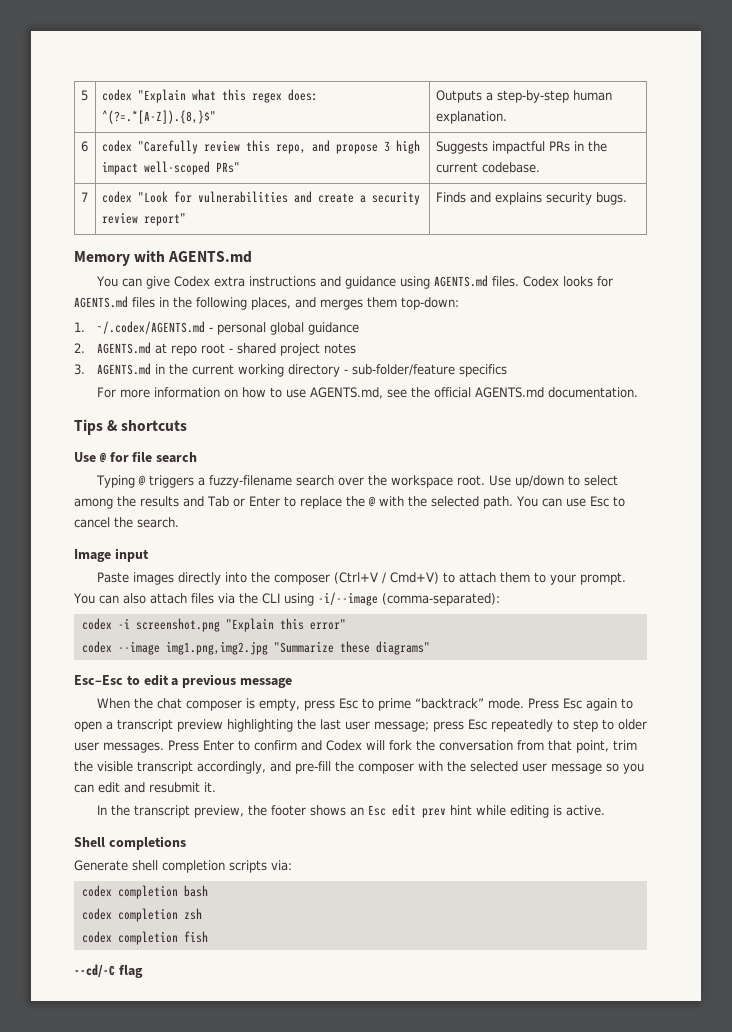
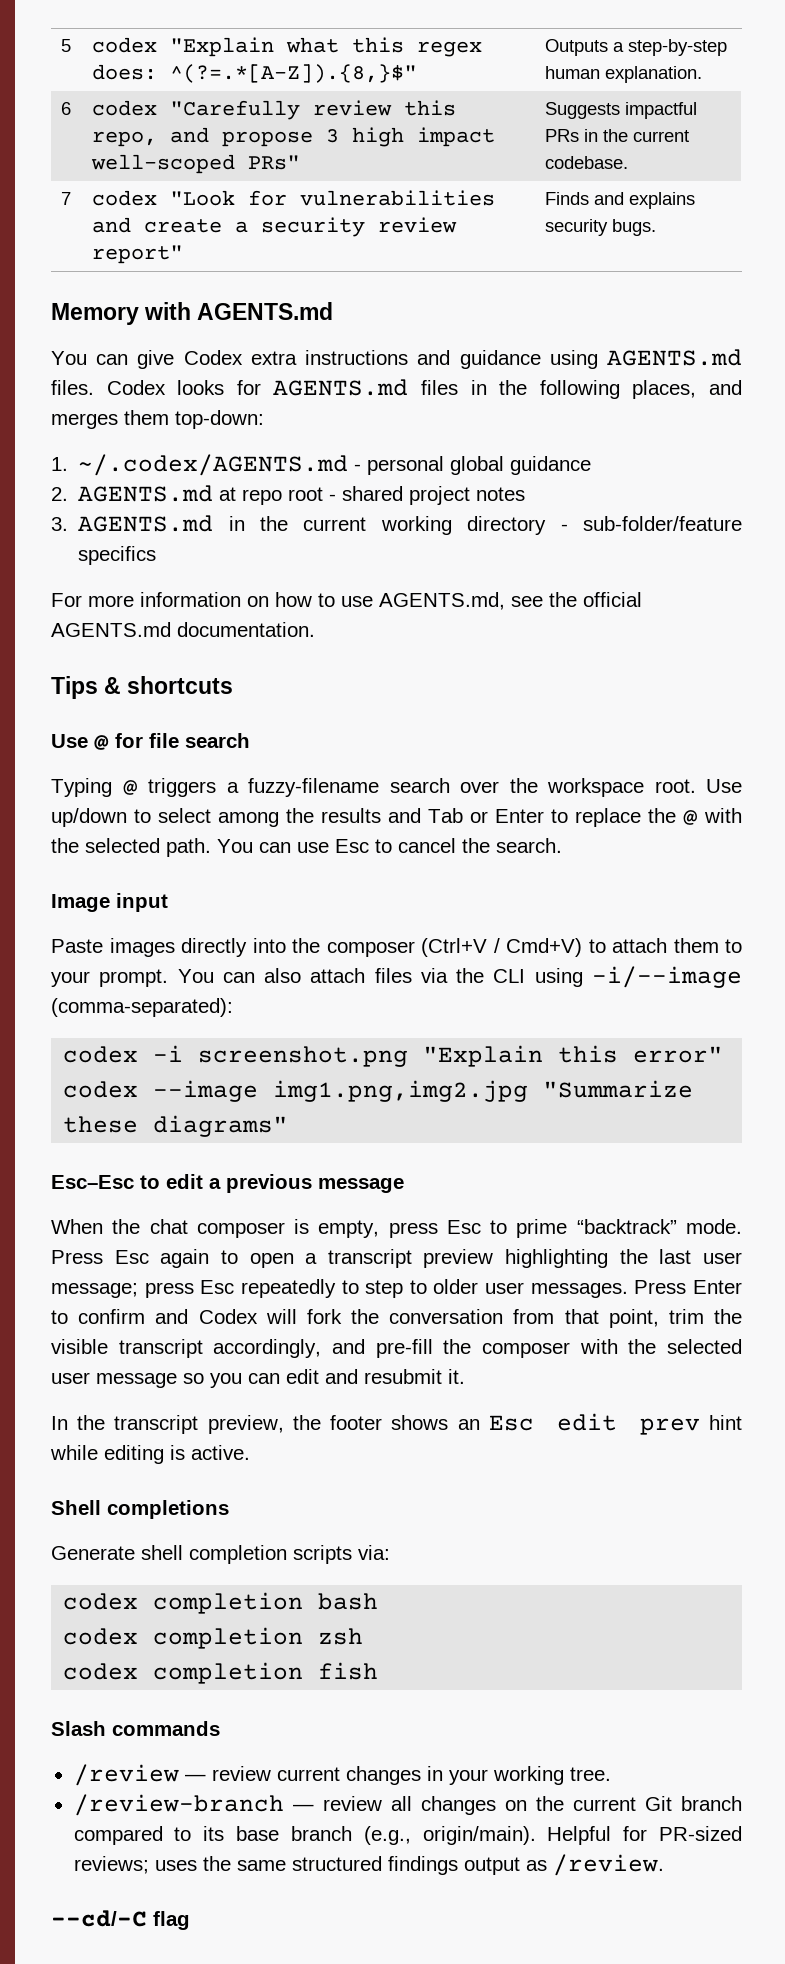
(208, 937) none -> [51,1721,220,1736] [73,1764,611,1786] [73,1794,742,1816] [73,1826,742,1845] [73,1854,664,1876] // Slash commands // /review — review current changes in your working tree. // /review-branch — review all changes on the current Git branch compared to its base branch (e.g., origin/main). Helpful for PR-sized reviews; uses the same structured findings output as /review.

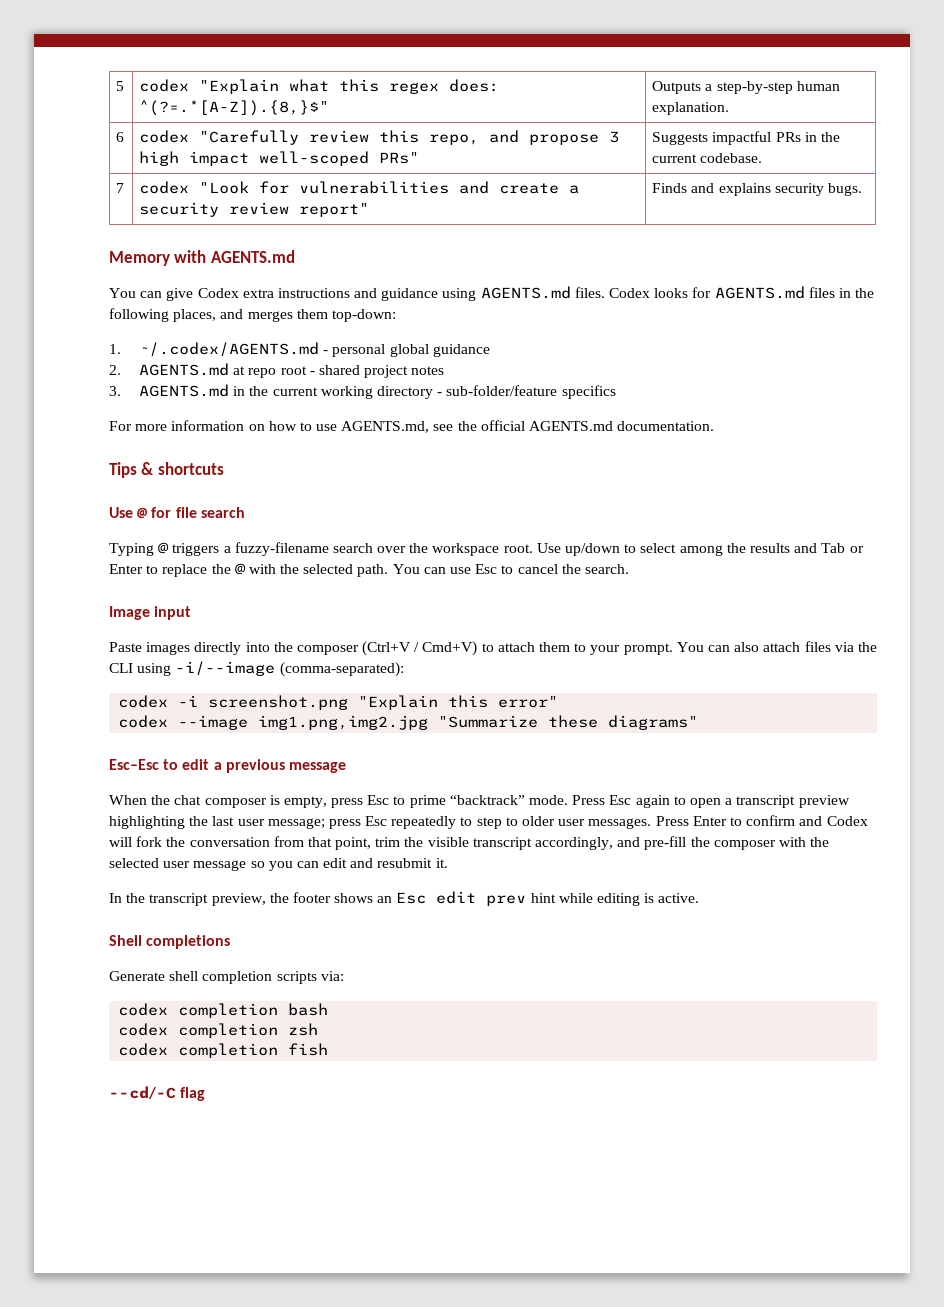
[51,1721,220,1736] [73,1764,611,1786] [73,1794,742,1816] [73,1826,742,1845] [73,1854,664,1876] // Slash commands // /review — review current changes in your working tree. // /review-branch — review all changes on the current Git branch compared to its base branch (e.g., origin/main). Helpful for PR-sized reviews; uses the same structured findings output as /review. -> (329, 1049) none

